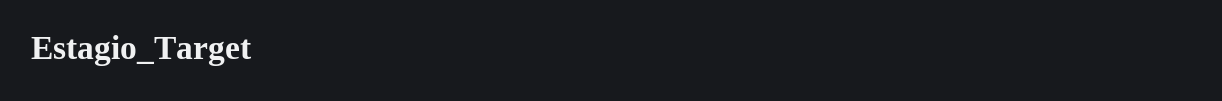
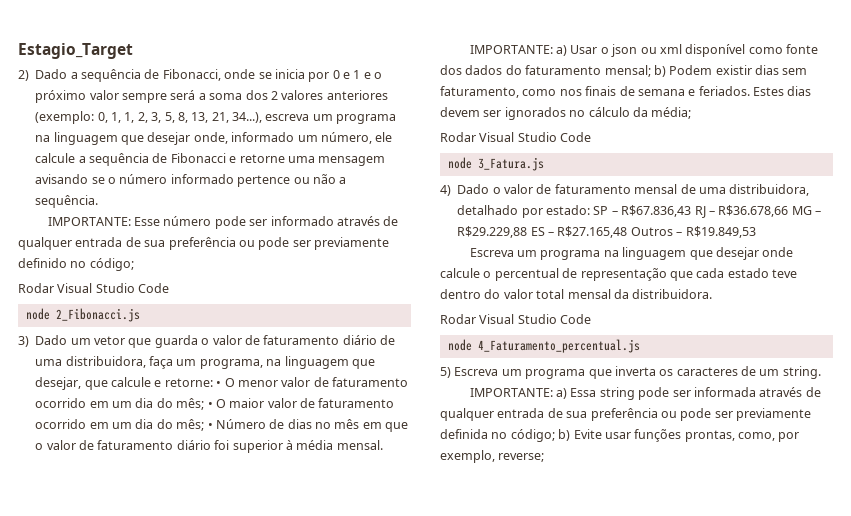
(252, 50) none -> [18,69,383,82] [35,90,388,103] [35,111,397,124] [35,132,393,145] [35,153,386,166] [35,174,347,187] [35,195,99,208] [47,216,399,229] [18,237,389,250] [18,258,134,271] [18,283,170,293] [25,308,140,322] [18,335,395,348] [35,356,375,369] [35,377,408,390] [35,398,395,410] [35,419,409,432] [35,440,383,453] [469,44,819,57] [440,65,808,77] [440,86,812,98] [440,107,692,120] [440,132,592,142] [447,157,544,171] [440,184,810,196] [457,205,821,218] [457,226,756,238] [469,247,794,260] [440,268,797,281] [440,289,713,299] [440,314,592,324] [447,339,640,353] [440,366,821,379] [469,387,821,400] [440,408,811,421] [440,429,800,442] [440,450,545,463] // 2) Dado a sequência de Fibonacci, onde se inicia por 0 e 1 e o próximo valor sempre será a soma dos 2 valores anteriores (exemplo: 0, 1, 1, 2, 3, 5, 8, 13, 21, 34...), escreva um programa na linguagem que desejar onde, informado um número, ele calcule a sequência de Fibonacci e retorne uma mensagem avisando se o número informado pertence ou não a sequência. // IMPORTANTE: Esse número pode ser informado através de qualquer entrada de sua preferência ou pode ser previamente definido no código; // Rodar Visual Studio Code // node 2_Fibonacci.js // 3) Dado um vetor que guarda o valor de faturamento diário de uma distribuidora, faça um programa, na linguagem que desejar, que calcule e retorne: • O menor valor de faturamento ocorrido em um dia do mês; • O maior valor de faturamento ocorrido em um dia do mês; • Número de dias no mês em que o valor de faturamento diário foi superior à média mensal. // IMPORTANTE: a) Usar o json ou xml disponível como fonte dos dados do faturamento mensal; b) Podem existir dias sem faturamento, como nos finais de semana e feriados. Estes dias devem ser ignorados no cálculo da média; // Rodar Visual Studio Code // node 3_Fatura.js // 4) Dado o valor de faturamento mensal de uma distribuidora, detalhado por estado: SP – R$67.836,43 RJ – R$36.678,66 MG – R$29.229,88 ES – R$27.165,48 Outros – R$19.849,53 // Escreva um programa na linguagem que desejar onde calcule o percentual de representação que cada estado teve dentro do valor total mensal da distribuidora. // Rodar Visual Studio Code // node 4_Faturamento_percentual.js // 5) Escreva um programa que inverta os caracteres de um string. // IMPORTANTE: a) Essa string pode ser informada através de qualquer entrada de sua preferência ou pode ser previamente definida no código; b) Evite usar funções prontas, como, por exemplo, reverse;

